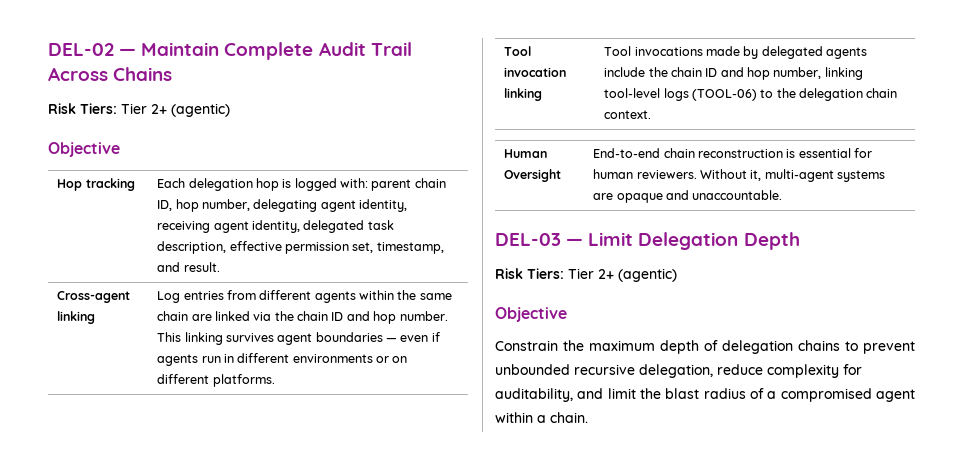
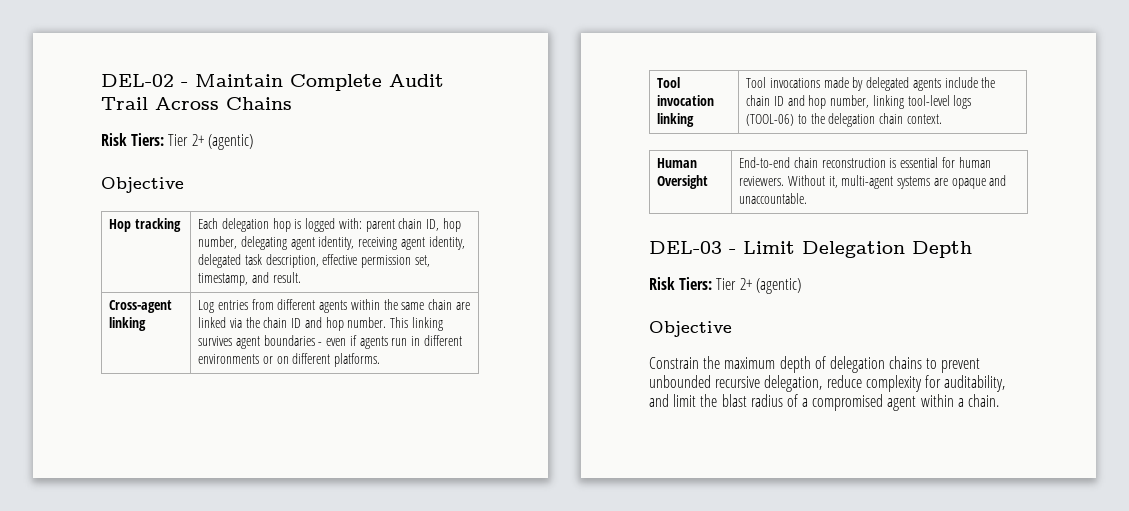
[119,48,137,56] — -> [181,82,188,87] -
[386,338,398,342] — -> [318,342,323,346] -
[566,238,584,246] — -> [729,249,736,254] -

